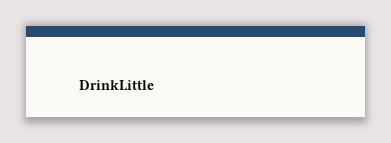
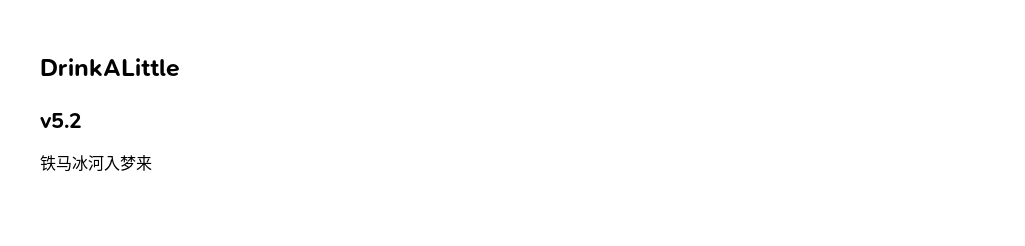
[79,80,154,91] DrinkLittle -> [40,58,180,77] [40,113,81,128] [40,155,152,172] DrinkALittle // v5.2 // 铁马冰河入梦来

